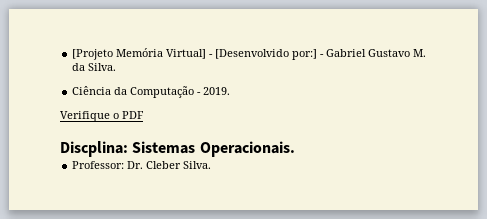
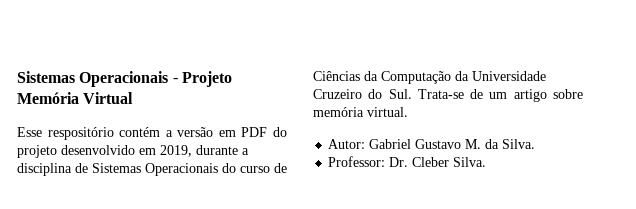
[72,48,325,60] [Projeto Memória Virtual] - [Desenvolvido por:] - -> [17,71,232,87] [17,92,134,104] [17,127,288,140] [17,145,249,158] [17,163,287,176] [313,71,546,84] [313,89,583,102] [313,107,408,117] [328,139,366,149] Sistemas Operacionais - Projeto Memória Virtual // Esse respositório contém a versão em PDF do projeto desenvolvido em 2019, durante a disciplina de Sistemas Operacionais do curso de Ciências da Computação da Universidade Cruzeiro do Sul. Trata-se de um artigo sobre memória virtual. // Autor:
[72,86,231,98] [60,111,144,122] [60,141,295,157] // Ciência da Computação - 2019. // Verifique o PDF // Discplina: Sistemas Operacionais. -> (536, 144) none

